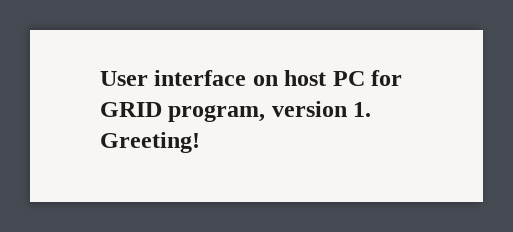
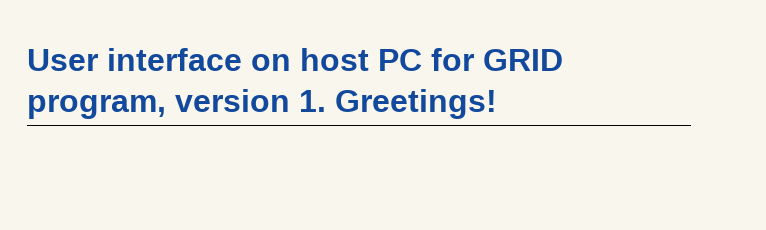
[100,132,200,153] Greeting! -> [335,89,497,119] Greetings!

